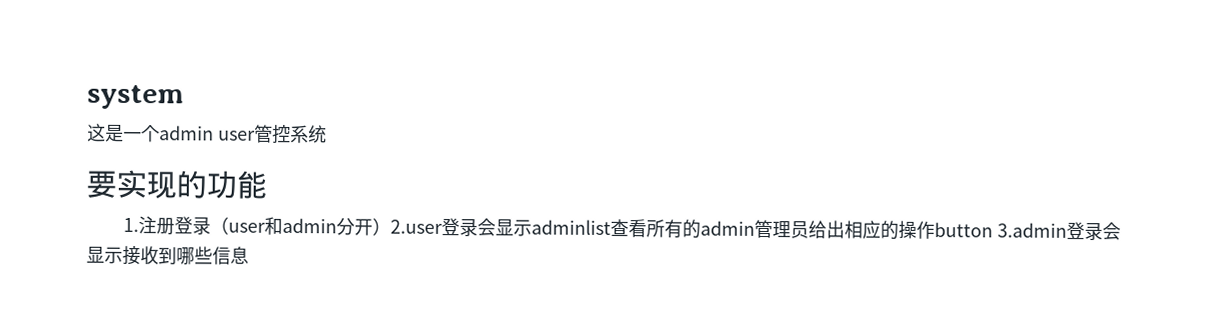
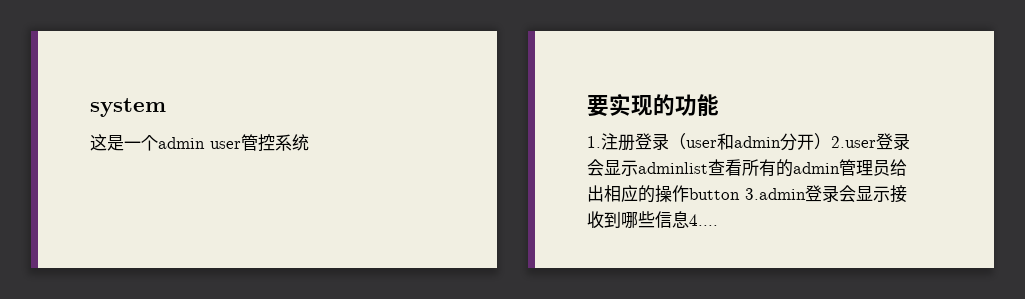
(249, 255) none -> [689,214,718,226] 4....

